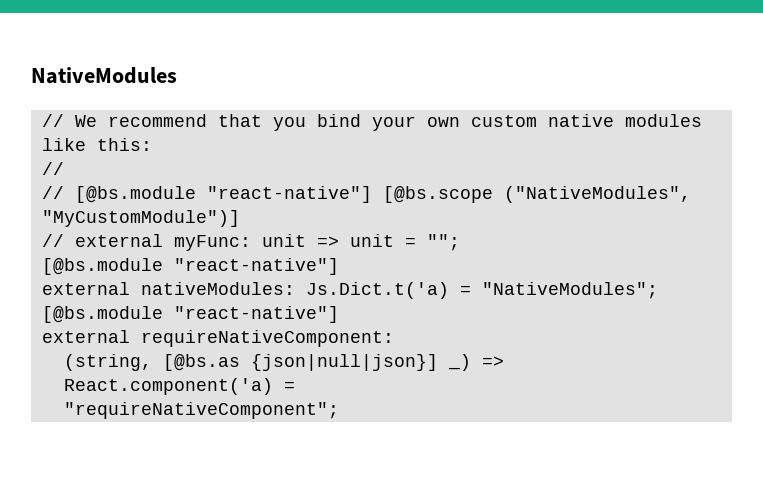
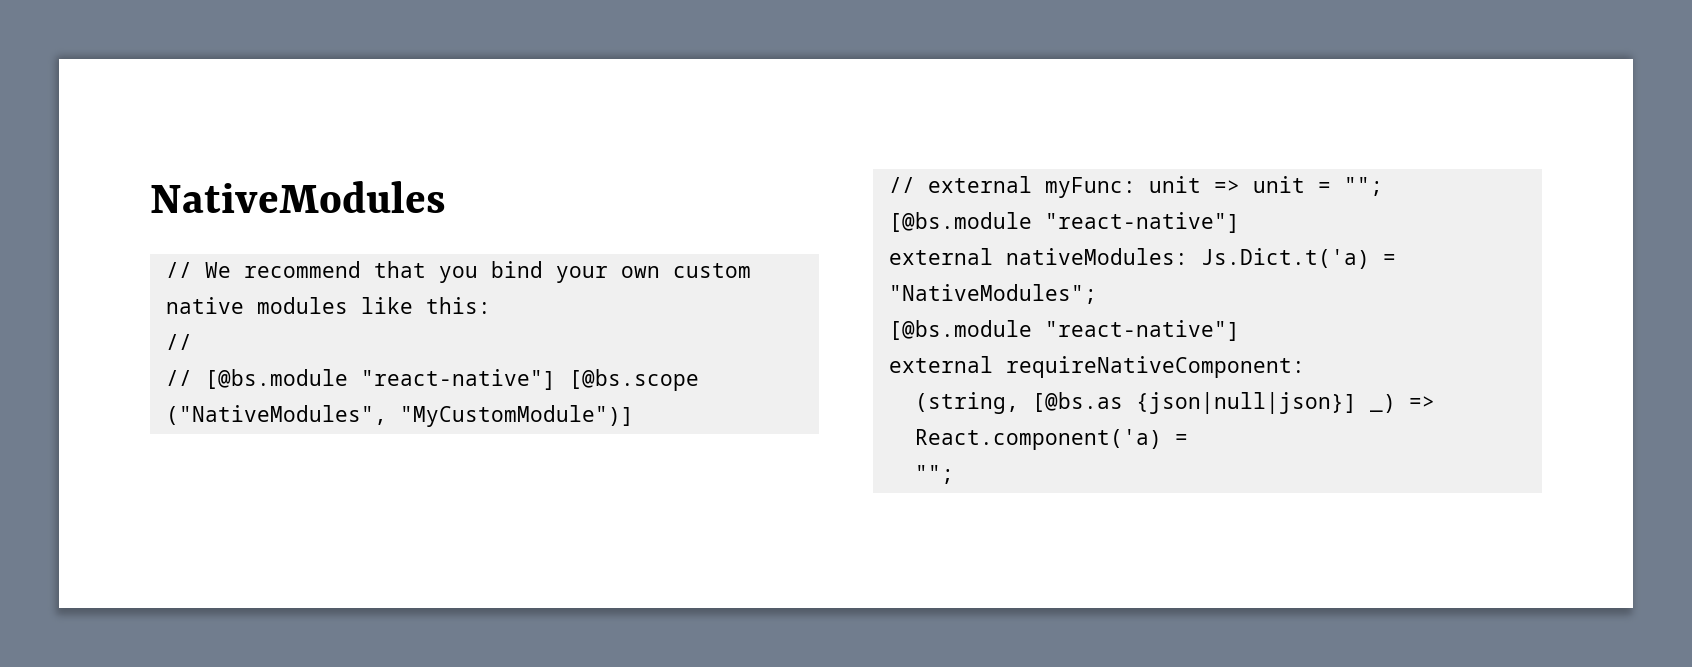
[63,402,339,419] "requireNativeComponent"; -> [914,465,954,484] "";

